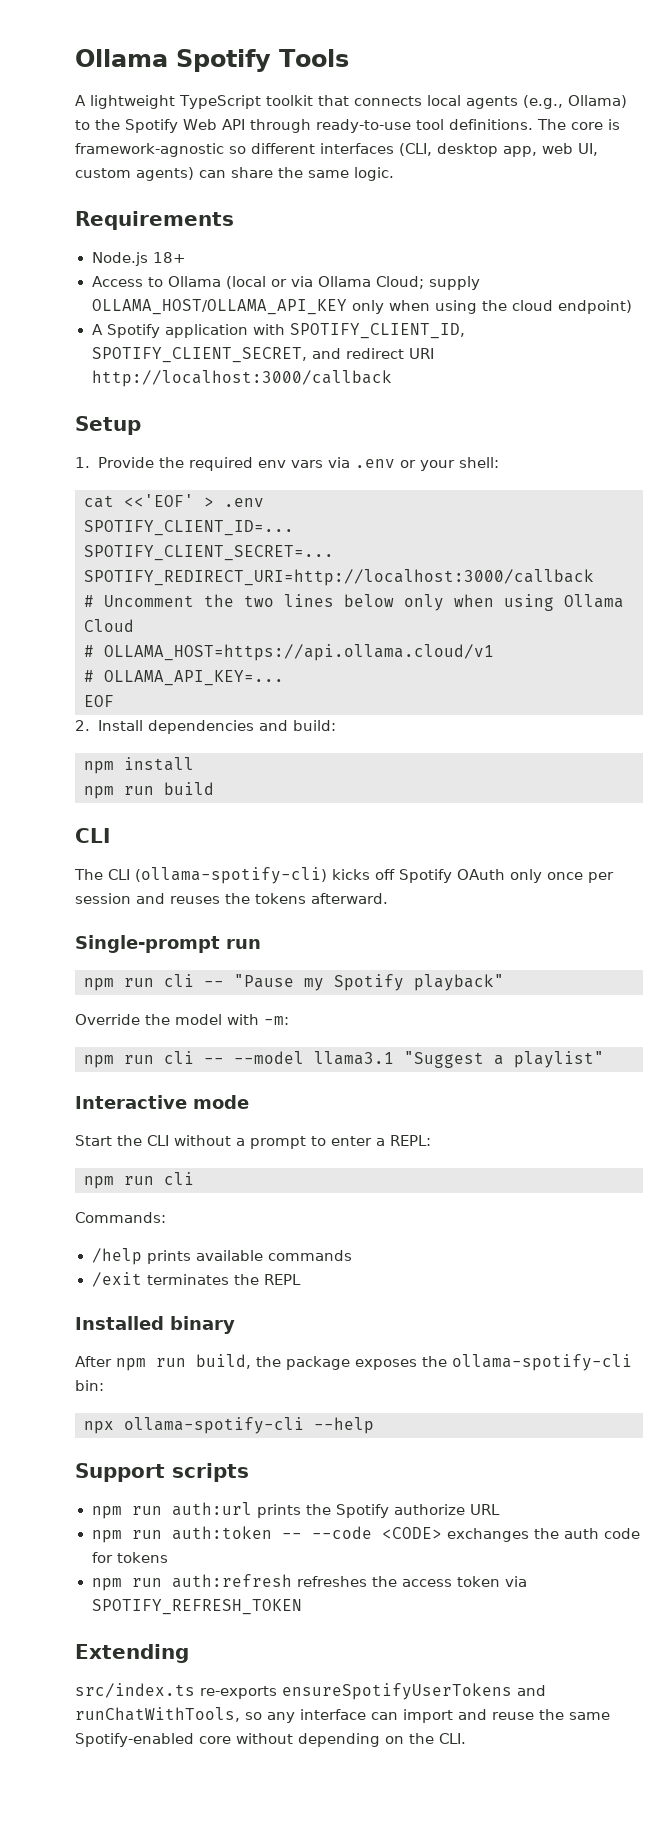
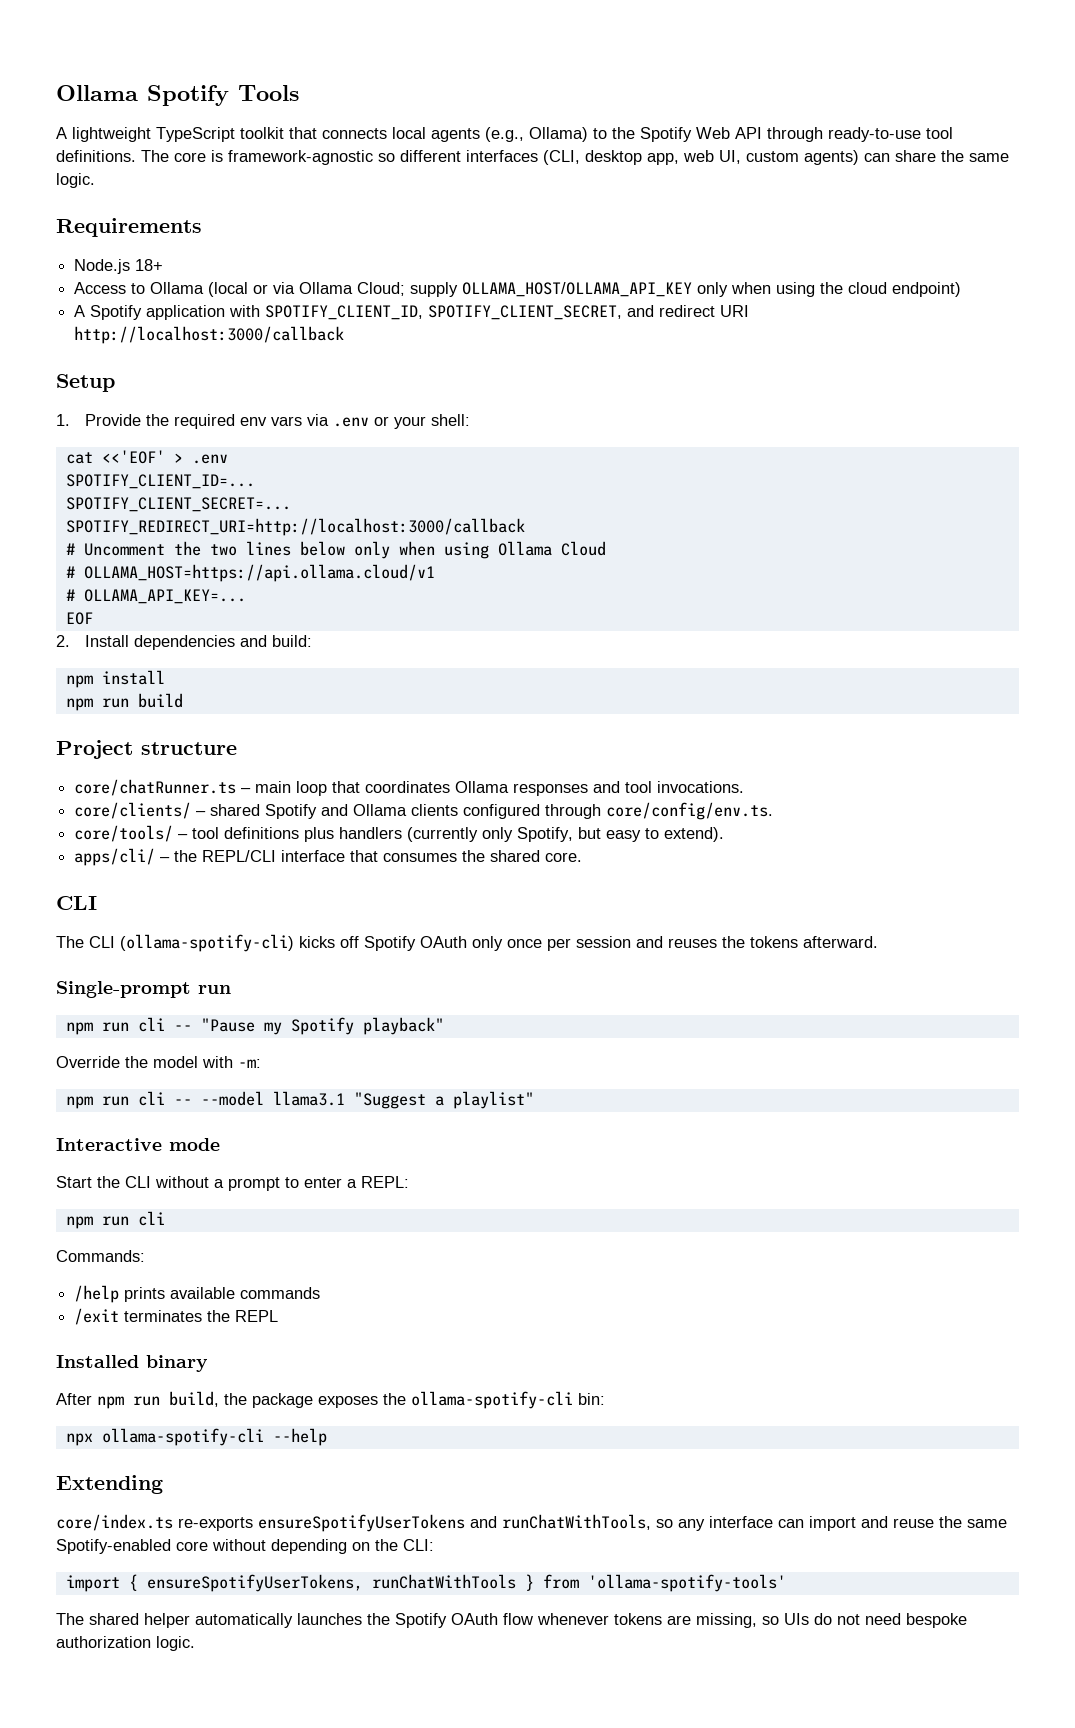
(214, 788) none -> [56,740,237,759] [74,779,745,796] [74,802,774,820] [74,825,725,842] [74,848,583,866] // Project structure // core/chatRunner.ts – main loop that coordinates Ollama responses and tool invocations. // core/clients/ – shared Spotify and Ollama clients configured through core/config/env.ts. // core/tools/ – tool definitions plus handlers (currently only Spotify, but easy to extend). // apps/cli/ – the REPL/CLI interface that consumes the shared core.
[75,1463,249,1482] [91,1502,500,1519] [91,1526,640,1543] [91,1552,168,1563] [91,1574,527,1591] [91,1599,302,1615] // Support scripts // npm run auth:url prints the Spotify authorize URL // npm run auth:token -- --code <CODE> exchanges the auth code for tokens // npm run auth:refresh refreshes the access token via SPOTIFY_REFRESH_TOKEN -> (327, 1437) none
[75,1683,195,1698] src/index.ts -> [56,1514,173,1531] core/index.ts
[439,1733,466,1744] CLI. -> [403,1539,434,1551] [65,1574,786,1592] [56,1613,967,1628] [56,1636,195,1651] CLI: // import { ensureSpotifyUserTokens, runChatWithTools } from 'ollama-spotify-tools' // The shared helper automatically launches the Spotify OAuth flow whenever tokens are missing, so UIs do not need bespoke authorization logic.

